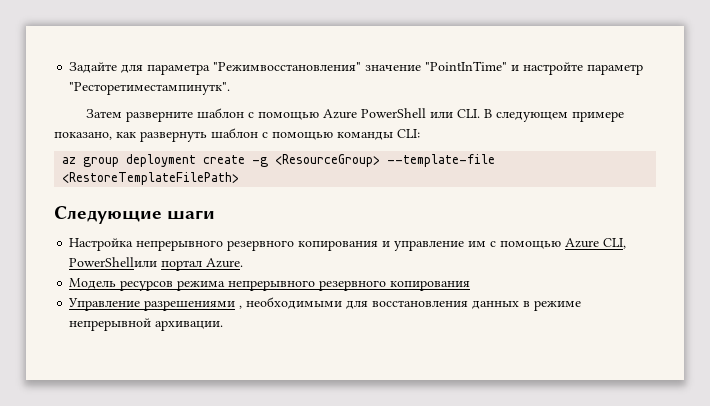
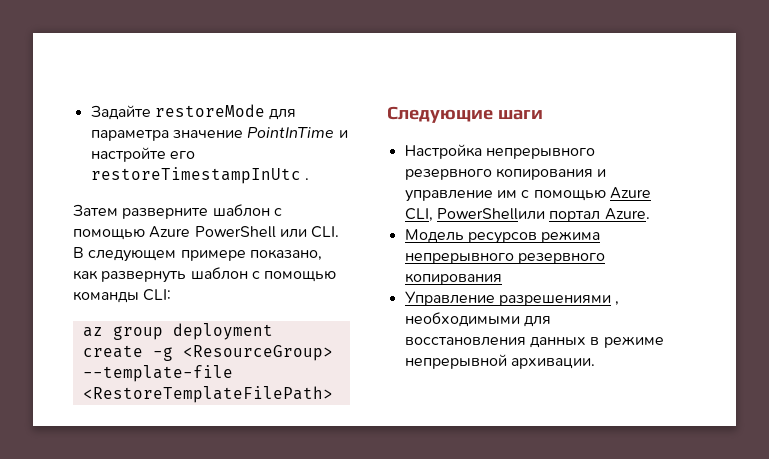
(118, 67) none -> [154,104,265,117] restoreMode
[213,61,644,75] [69,82,231,95] "Режимвосстановления" значение "PointInTime" и настройте параметр "Ресторетиместампинутк". -> [172,127,348,138] [90,147,195,162] [90,167,309,184] значение PointInTime и настройте его restoreTimestampInUtc .

